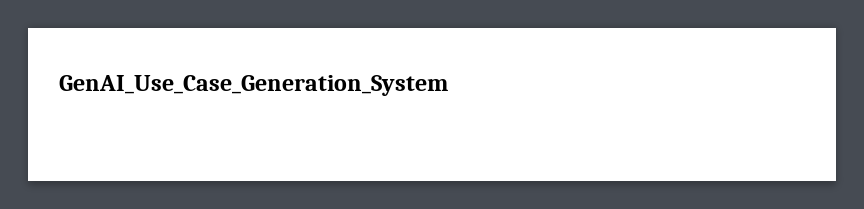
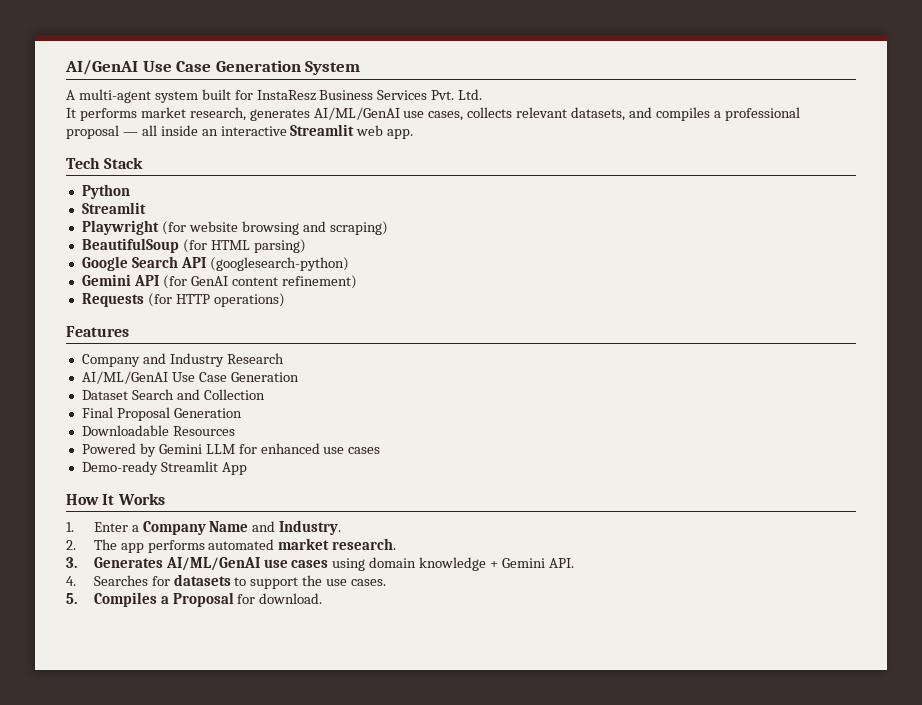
[59,75,448,96] GenAI_Use_Case_Generation_System -> [65,60,361,75] [66,89,483,103] [66,107,800,121] [66,124,414,139] [66,157,144,169] [81,184,130,199] [81,202,146,214] [81,220,388,235] [81,238,306,253] [81,256,349,271] [81,274,357,289] [81,293,285,307] [66,326,129,337] [81,353,284,367] [81,371,299,384] [81,389,265,400] [81,407,242,421] [81,425,235,436] [81,443,381,457] [81,461,247,475] [66,493,165,505] [66,520,342,535] [66,538,397,553] [66,557,574,571] [66,574,387,589] [66,592,323,607] AI/GenAI Use Case Generation System // A multi-agent system built for InstaResz Business Services Pvt. Ltd. // It performs market research, generates AI/ML/GenAI use cases, collects relevant datasets, and compiles a professional proposal — all inside an interactive Streamlit web app. // Tech Stack // Python // Streamlit // Playwright (for website browsing and scraping) // BeautifulSoup (for HTML parsing) // Google Search API (googlesearch-python) // Gemini API (for GenAI content refinement) // Requests (for HTTP operations) // Features // Company and Industry Research // AI/ML/GenAI Use Case Generation // Dataset Search and Collection // Final Proposal Generation // Downloadable Resources // Powered by Gemini LLM for enhanced use cases // Demo-ready Streamlit App // How It Works // 1. Enter a Company Name and Industry. // 2. The app performs automated market research. // 3. Generates AI/ML/GenAI use cases using domain knowledge + Gemini API. // 4. Searches for datasets to support the use cases. // 5. Compiles a Proposal for download.

